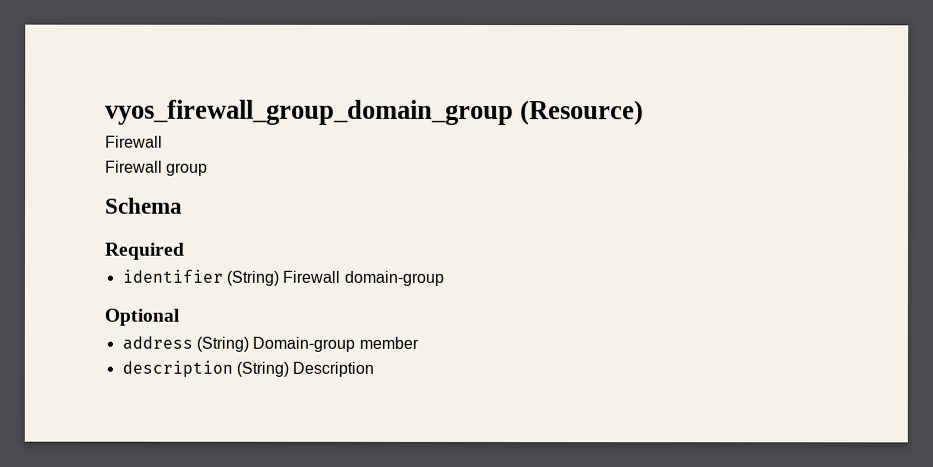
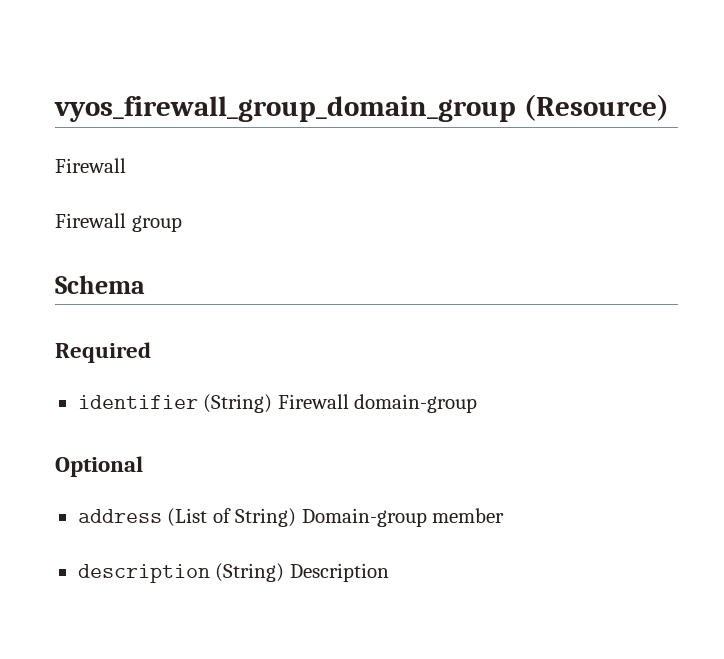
[195,336,249,352] (String) -> [167,508,297,527] (List of String)

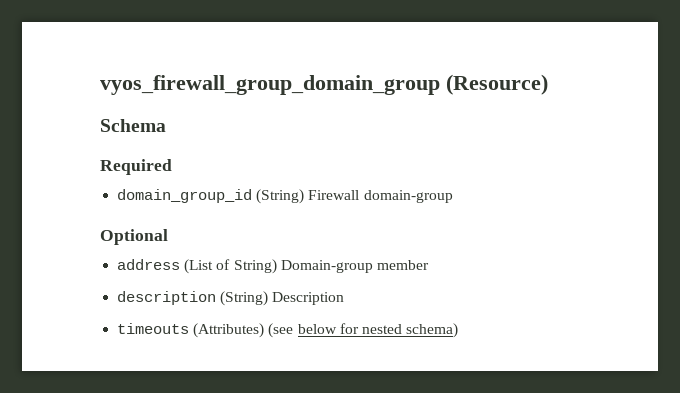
[55,158,126,173] [55,213,182,232] // Firewall // Firewall group -> (548, 84) none
[77,395,198,409] identifier -> [117,189,253,203] domain_group_id
(389, 572) none -> [117,323,459,338] // timeouts (Attributes) (see below for nested schema)

